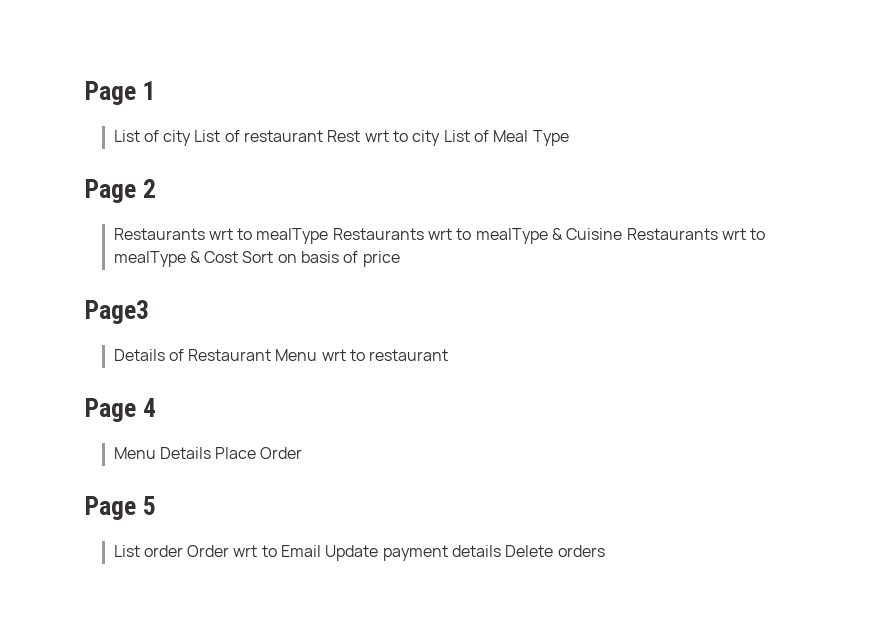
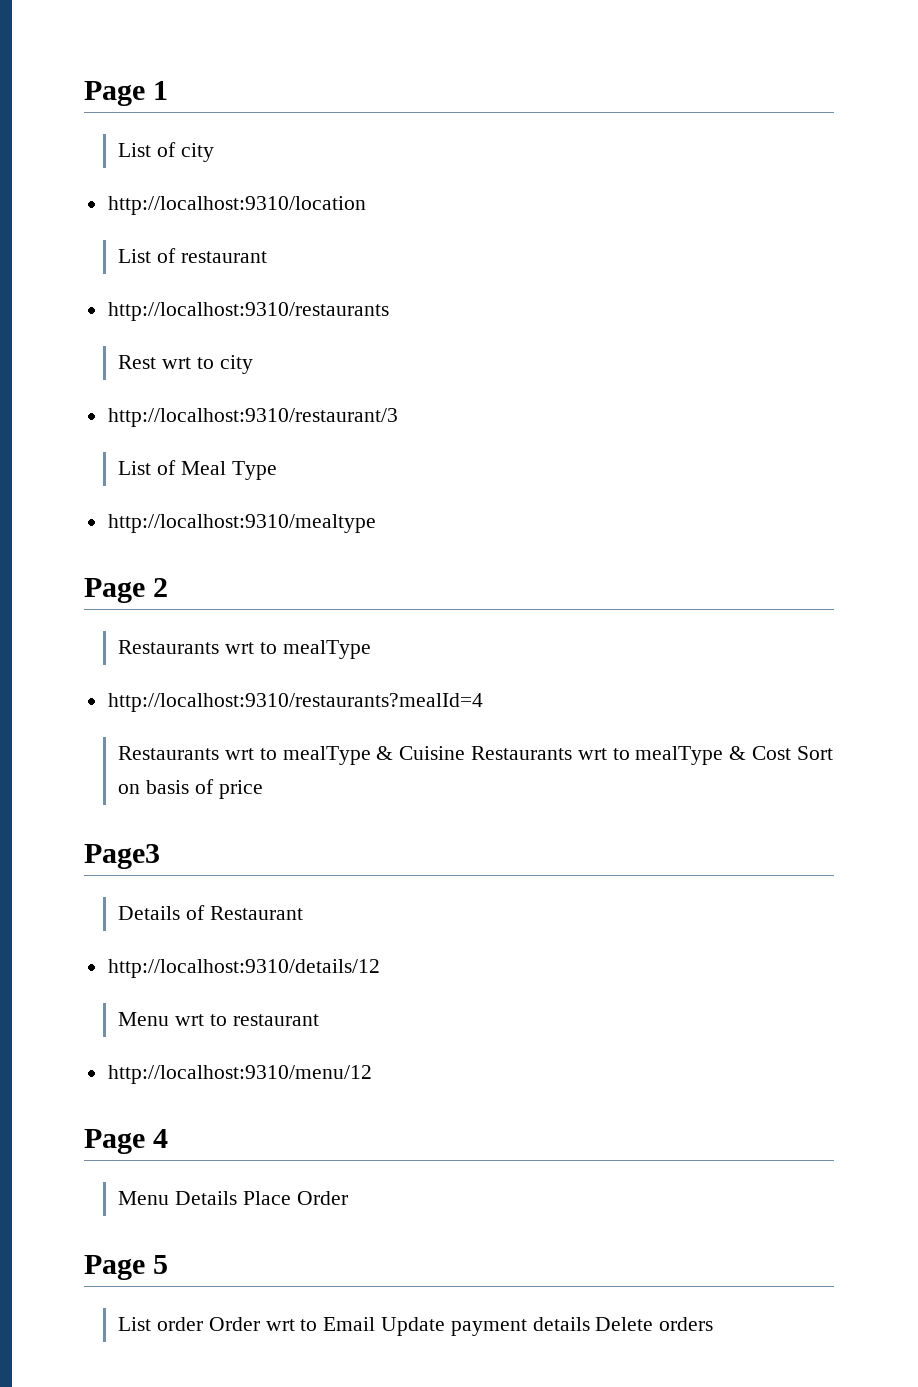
(192, 138) none -> [107,196,366,215] // http://localhost:9310/location //
(324, 136) none -> [107,302,389,321] // http://localhost:9310/restaurants //
(441, 138) none -> [107,408,398,427] // http://localhost:9310/restaurant/3 //
(569, 138) none -> [107,514,376,533] // http://localhost:9310/mealtype
(329, 236) none -> [107,693,483,712] // http://localhost:9310/restaurants?mealId=4 //
(272, 355) none -> [107,959,380,978] // http://localhost:9310/details/12 //
(449, 355) none -> [107,1065,372,1084] // http://localhost:9310/menu/12

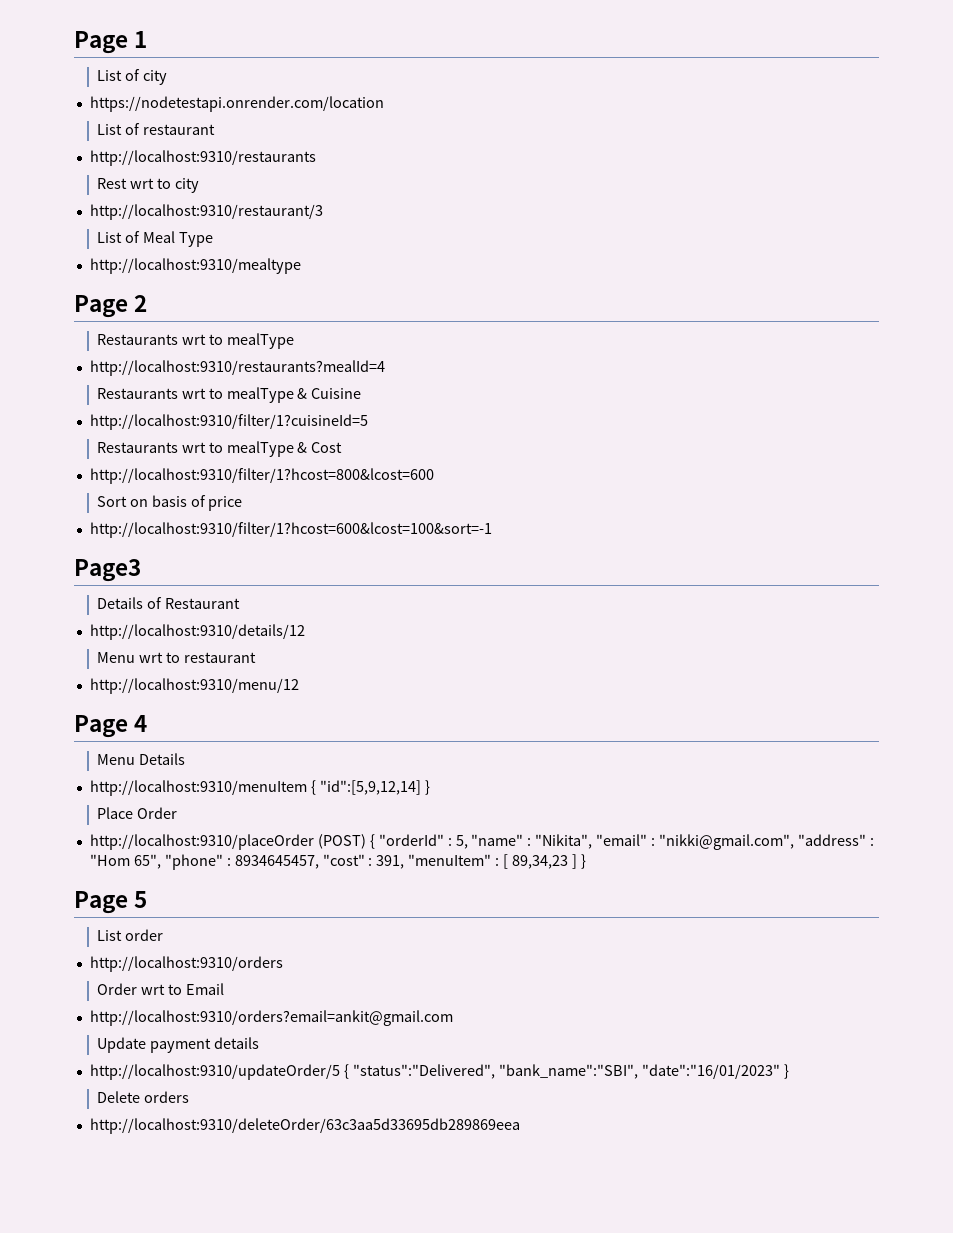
[107,196,366,215] http://localhost:9310/location -> [89,96,384,112] https://nodetestapi.onrender.com/location
(466, 753) none -> [89,414,368,430] // http://localhost:9310/filter/1?cuisineId=5 //
(791, 753) none -> [89,468,434,484] // http://localhost:9310/filter/1?hcost=800&lcost=600 //
(263, 789) none -> [89,522,492,538] // http://localhost:9310/filter/1?hcost=600&lcost=100&sort=-1
[242,1191,348,1205] Place Order -> [89,780,430,796] [96,807,177,819] [89,834,874,850] [89,854,586,870] // http://localhost:9310/menuItem { "id":[5,9,12,14] } // Place Order // http://localhost:9310/placeOrder (POST) { "orderId" : 5, "name" : "Nikita", "email" : "nikki@gmail.com", "address" : "Hom 65", "phone" : 8934645457, "cost" : 391, "menuItem" : [ 89,34,23 ] }
(203, 1324) none -> [89,956,283,972] // http://localhost:9310/orders //
(376, 1324) none -> [89,1010,453,1026] // http://localhost:9310/orders?email=ankit@gmail.com //
(590, 1324) none -> [89,1064,789,1080] // http://localhost:9310/updateOrder/5 { "status":"Delivered", "bank_name":"SBI", "date":"16/01/2023" } //
(714, 1324) none -> [89,1118,520,1134] // http://localhost:9310/deleteOrder/63c3aa5d33695db289869eea

